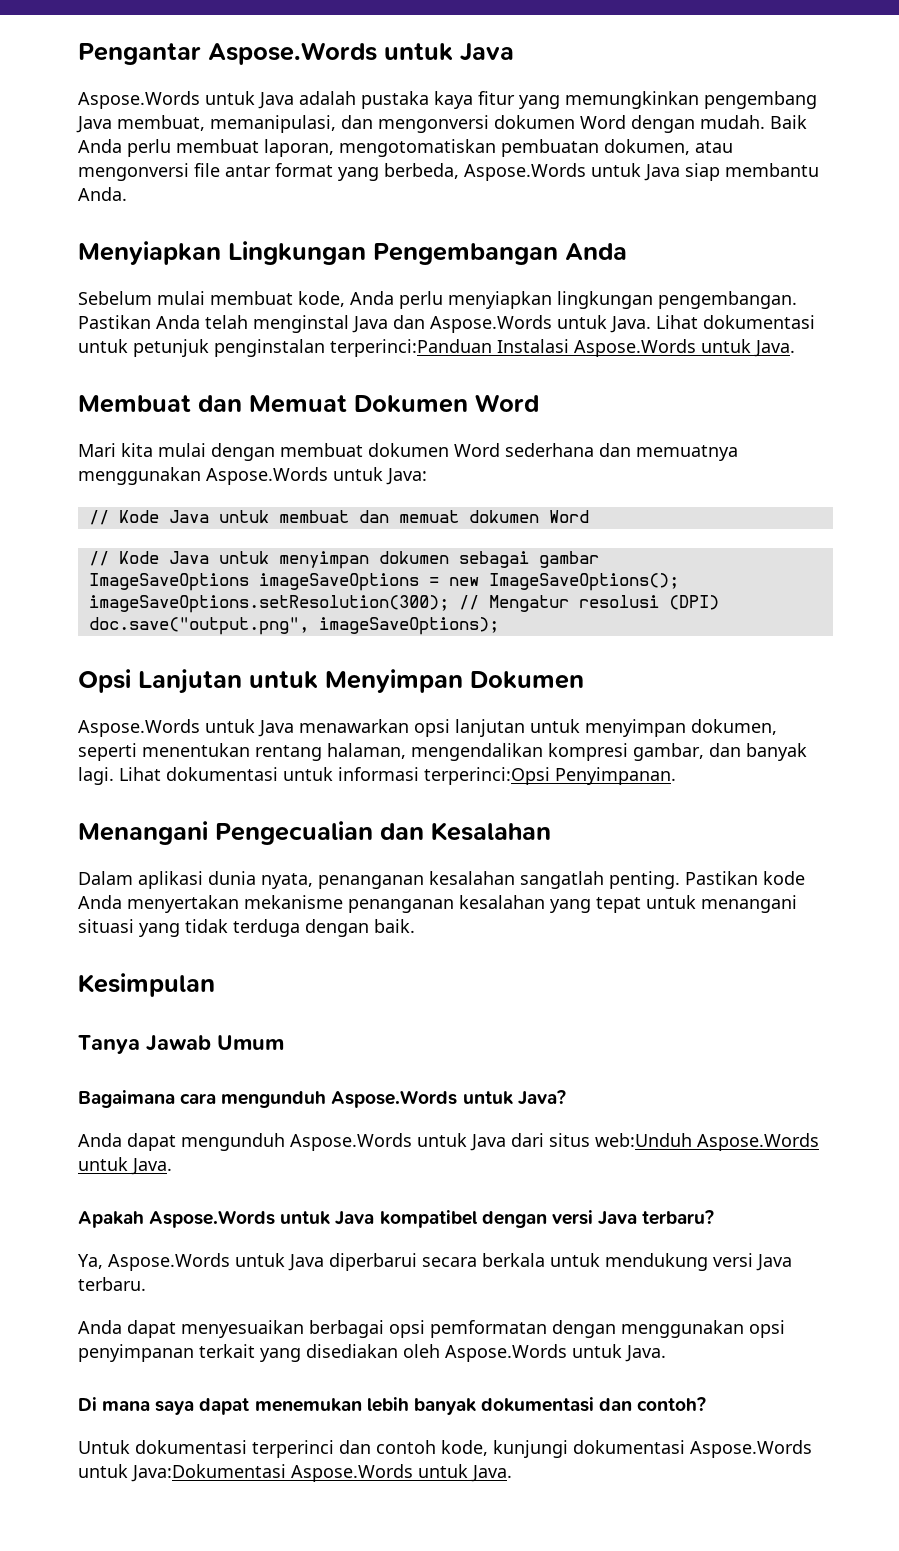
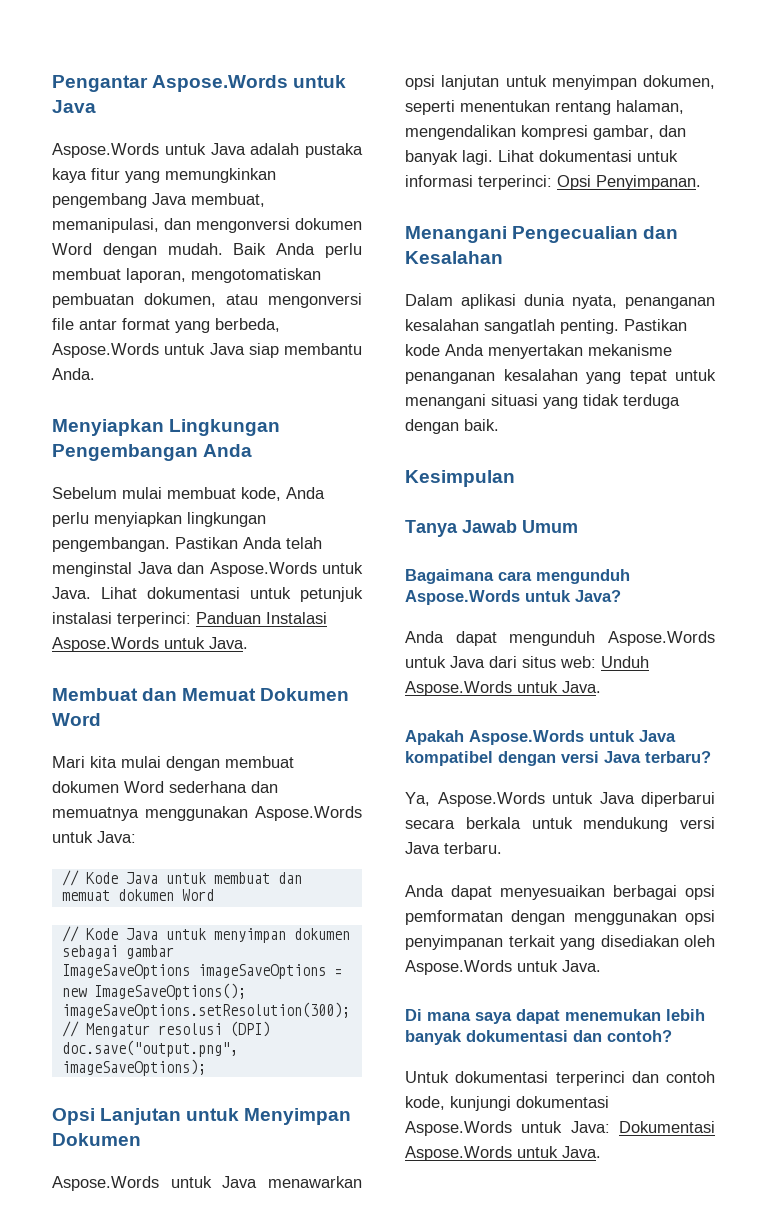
[214,339,492,357] penginstalan terperinci:Panduan -> [52,612,261,627] instalasi terperinci: Panduan
[424,767,550,785] terperinci:Opsi -> [478,175,591,190] terperinci: Opsi
[595,1133,692,1147] web:Unduh -> [560,656,649,668] web: Unduh
[131,1464,286,1482] Java:Dokumentasi -> [570,1121,715,1133] Java: Dokumentasi

